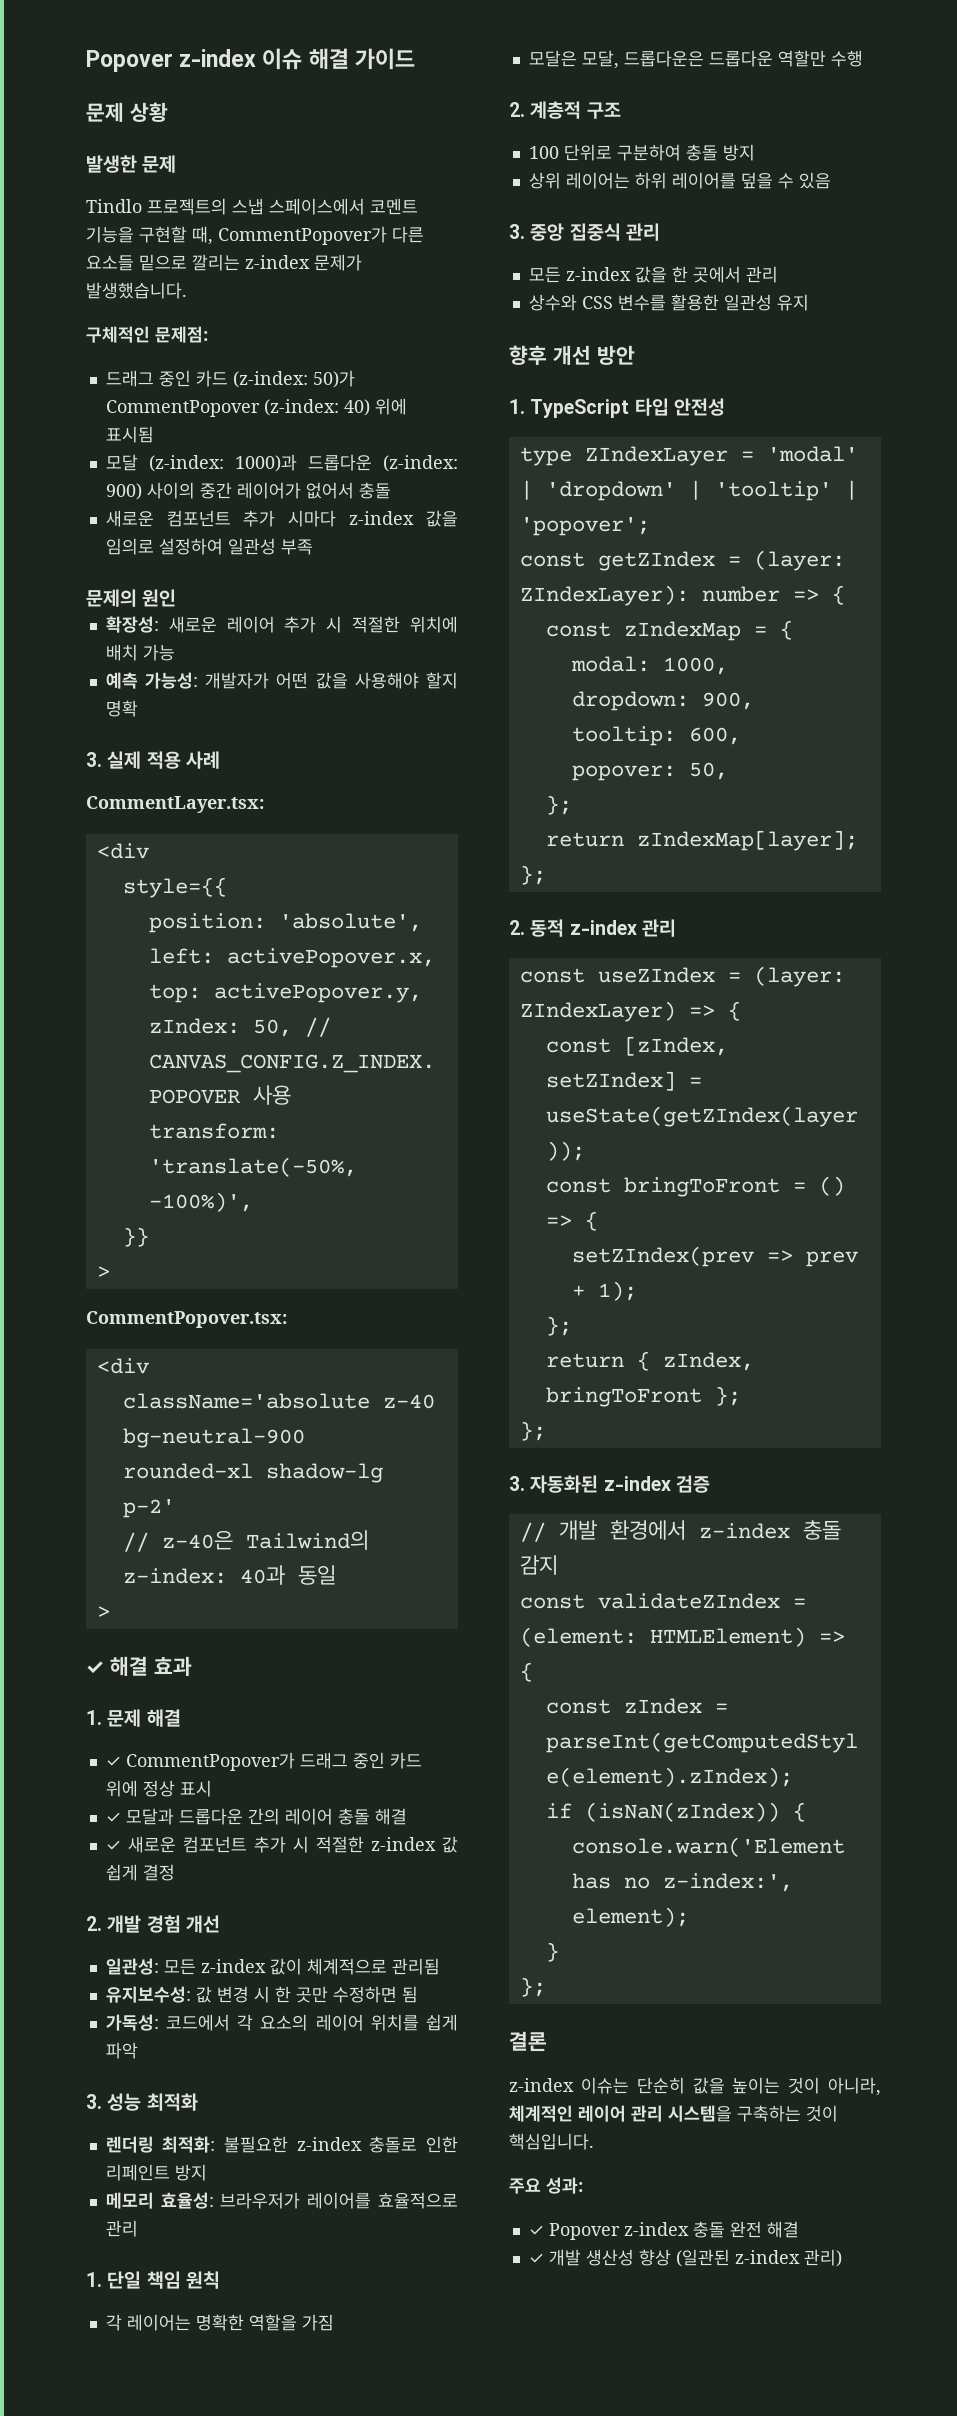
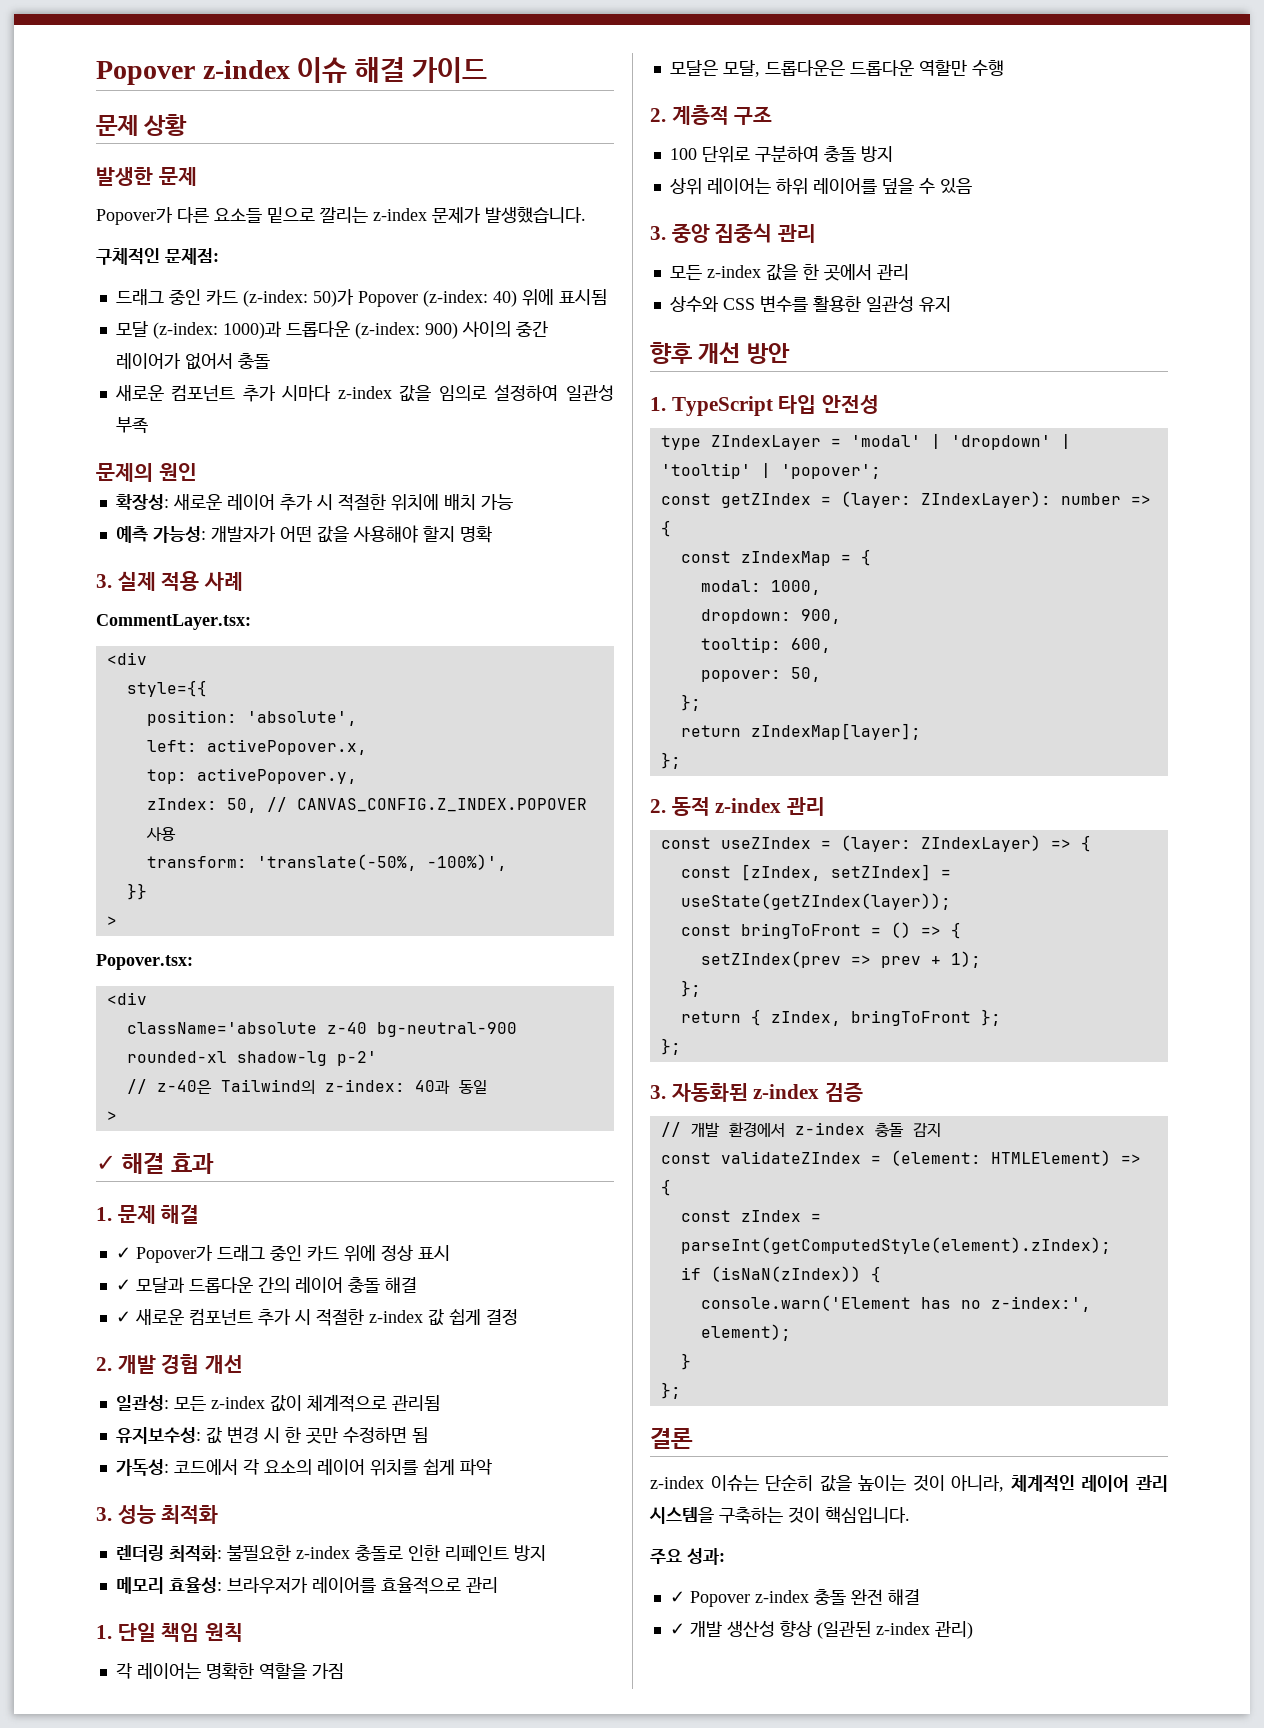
[86,198,418,215] [86,226,387,245] Tindlo 프로젝트의 스냅 스페이스에서 코멘트 기능을 구현할 때, CommentPopover가 -> [96,207,173,225] Popover가
[105,400,260,417] CommentPopover -> [357,291,418,307] Popover
[86,1311,287,1328] CommentPopover.tsx: -> [96,954,193,970] Popover.tsx:
[125,1752,295,1771] CommentPopover가 -> [135,1245,213,1263] Popover가

